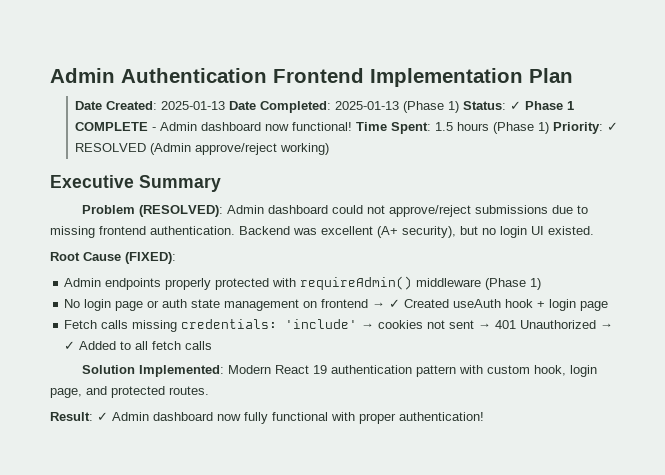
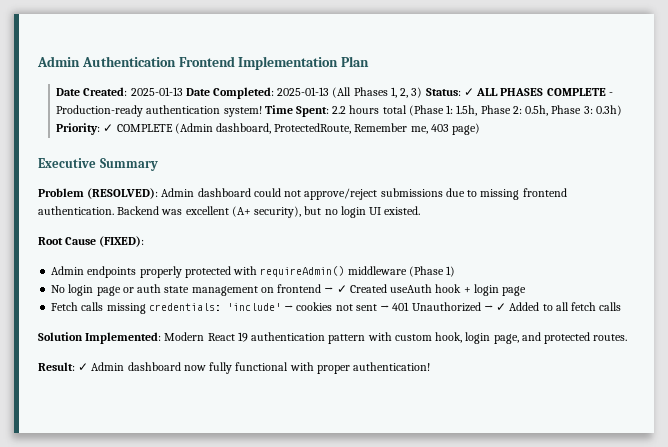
[403,101,575,113] [75,122,619,134] [75,143,330,155] (Phase 1) Status: ✓ Phase 1 COMPLETE - Admin dashboard now functional! Time Spent: 1.5 hours (Phase 1) Priority: ✓ RESOLVED (Admin approve/reject working) -> [332,87,613,98] [56,105,622,117] [56,123,481,135] (All Phases 1, 2, 3) Status: ✓ ALL PHASES COMPLETE - Production-ready authentication system! Time Spent: 2.2 hours total (Phase 1: 1.5h, Phase 2: 0.5h, Phase 3: 0.3h) Priority: ✓ COMPLETE (Admin dashboard, ProtectedRoute, Remember me, 403 page)

